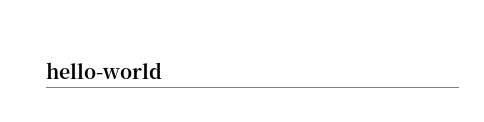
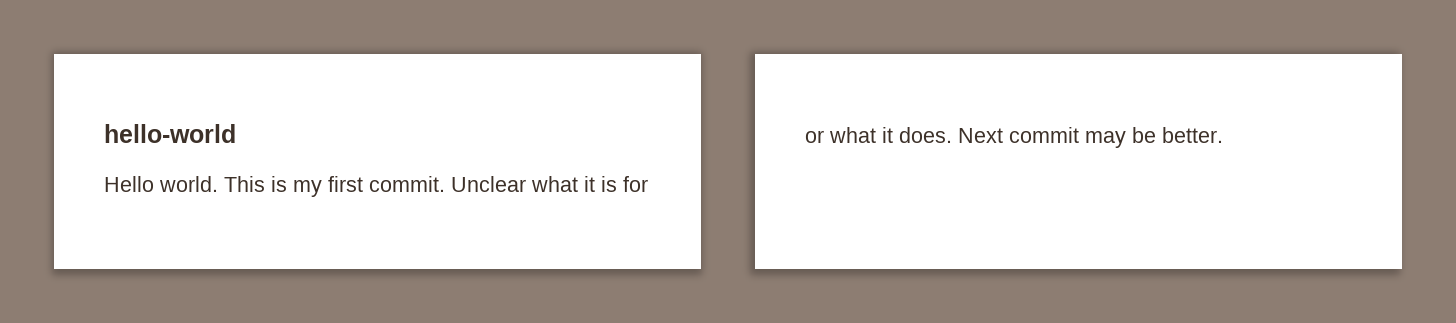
(162, 70) none -> [104,176,648,197] [805,127,1223,148] // Hello world. This is my first commit. Unclear what it is for or what it does. Next commit may be better.

